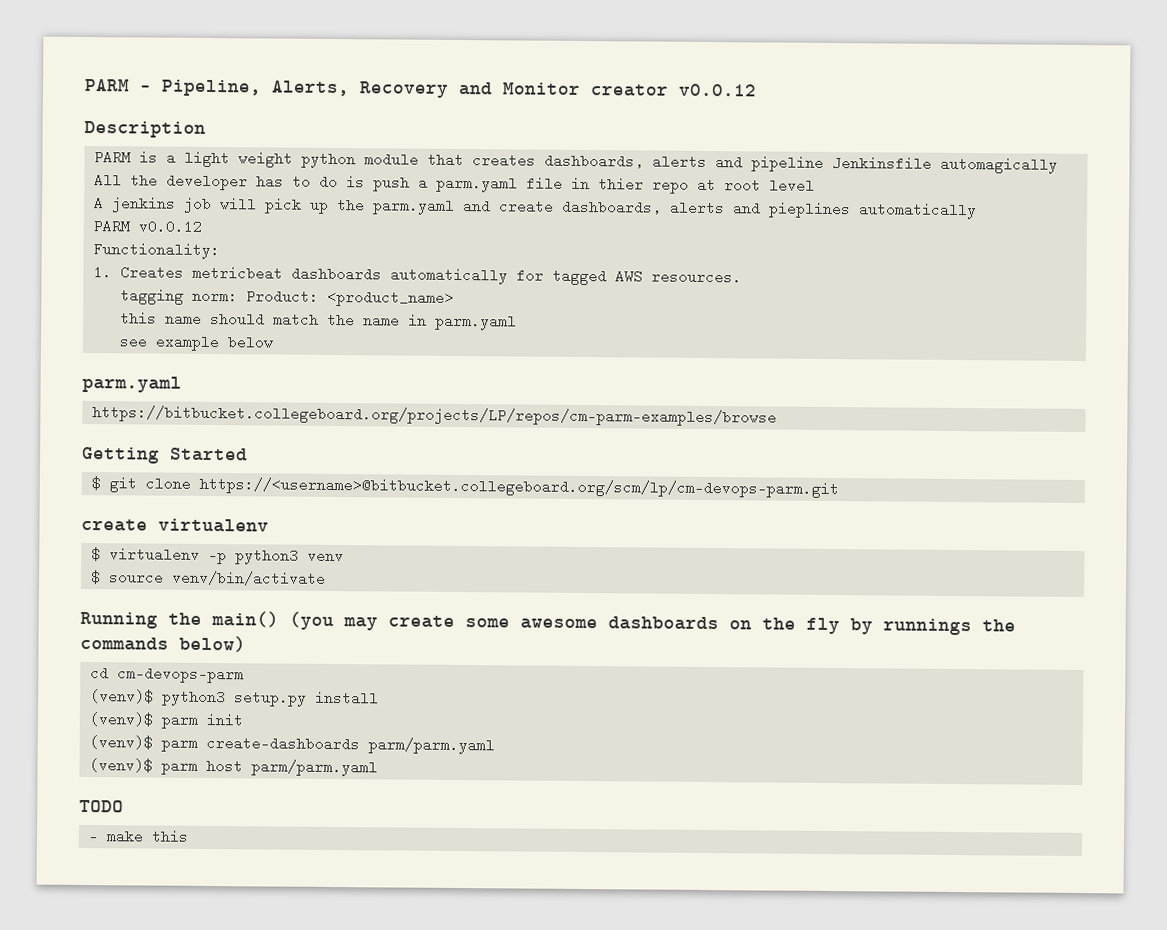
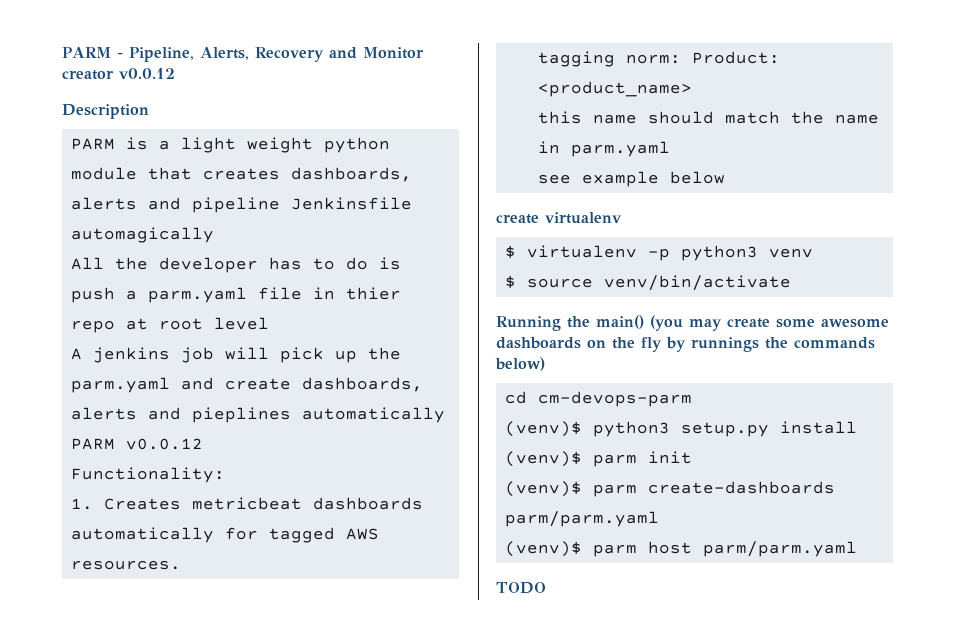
[82,375,182,393] [92,405,778,427] [82,446,248,464] [91,476,840,499] // parm.yaml // https://bitbucket.collegeboard.org/projects/LP/repos/cm-parm-examples/browse // Getting Started // $ git clone https://<username>@bitbucket.collegeboard.org/scm/lp/cm-devops-parm.git -> (725, 177) none
[88,829,190,844] // - make this -> (546, 588) none

